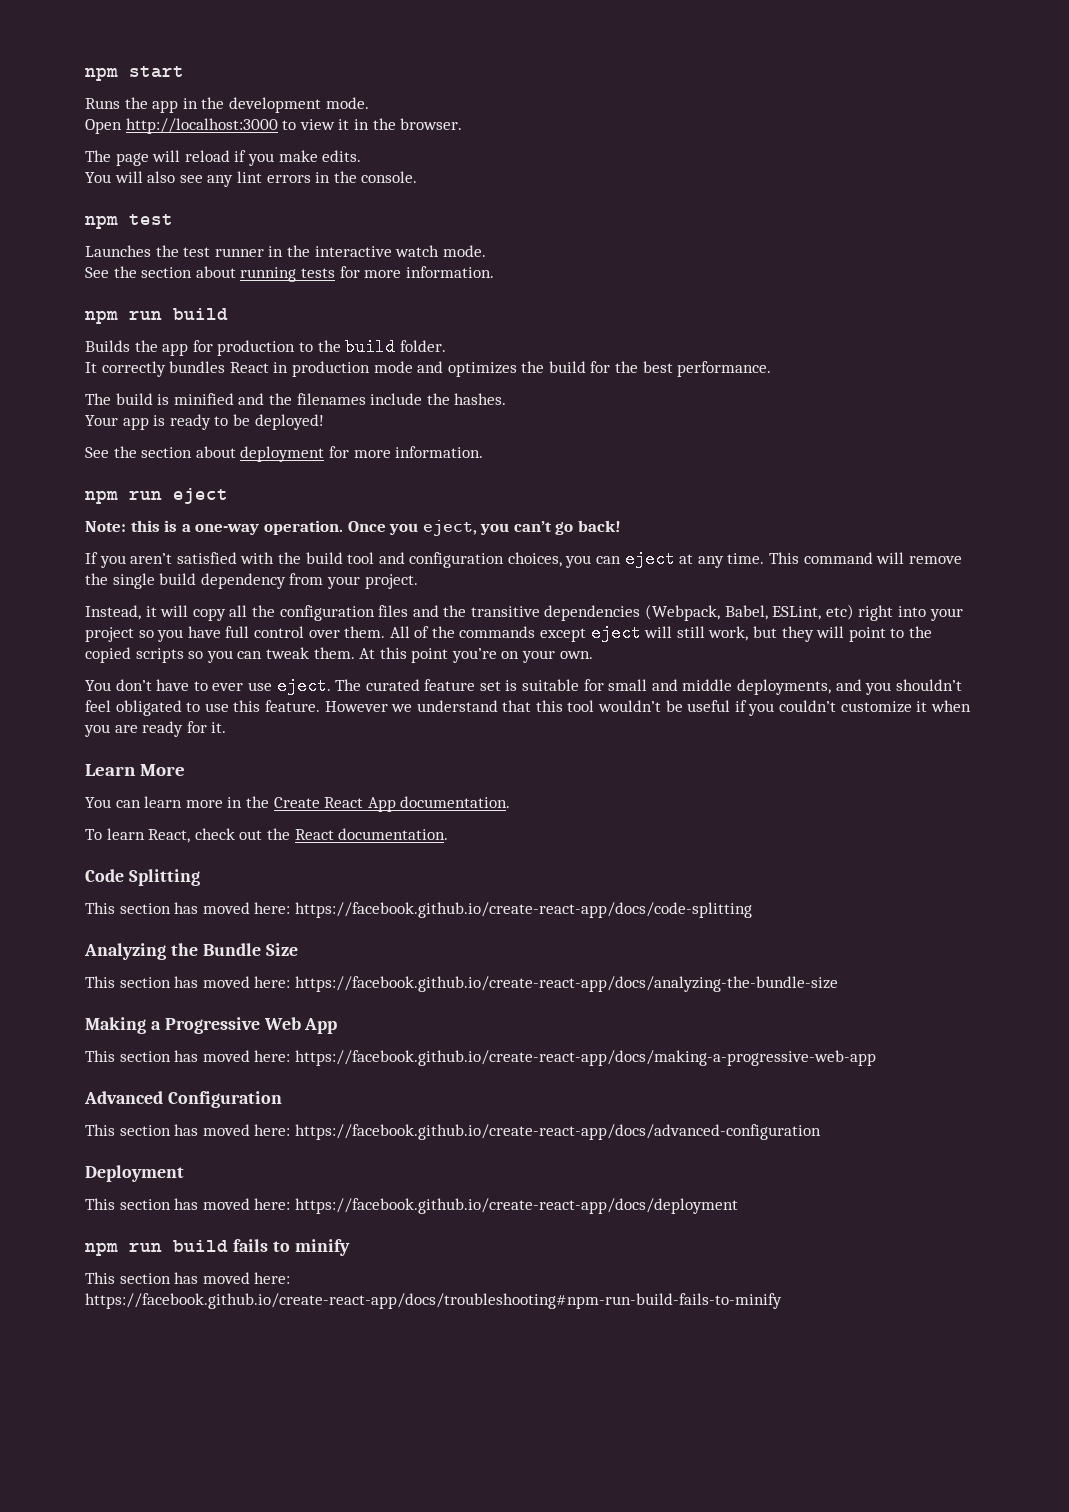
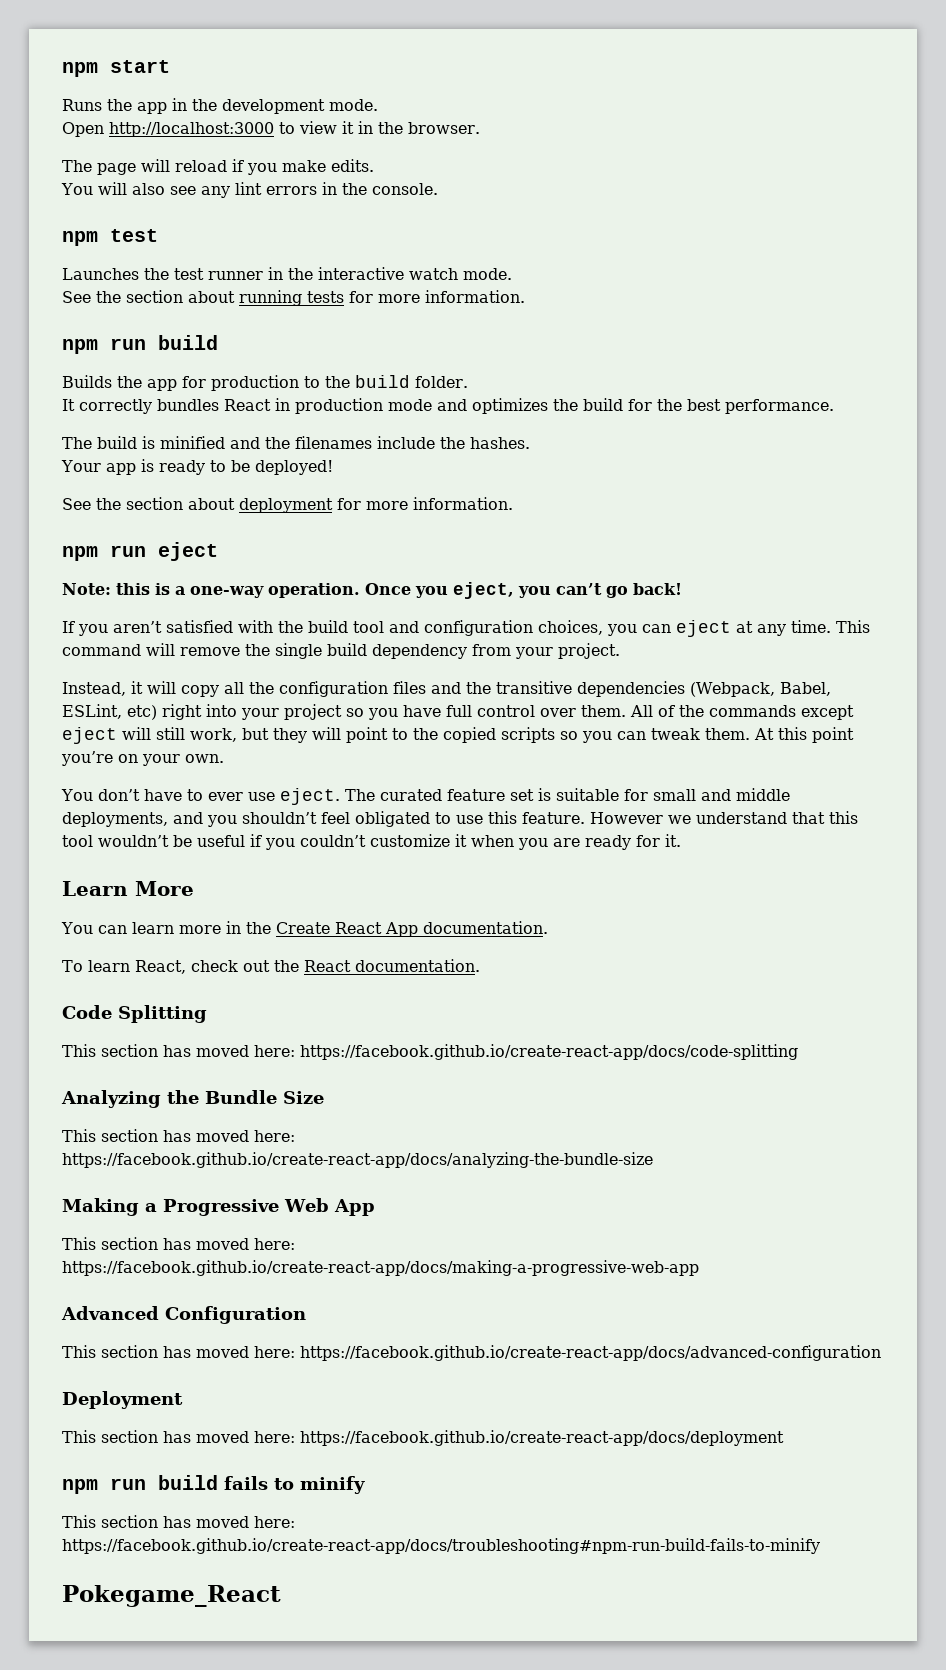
(782, 1301) none -> [62,1585,281,1607] // Pokegame_React

